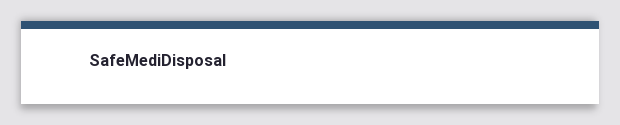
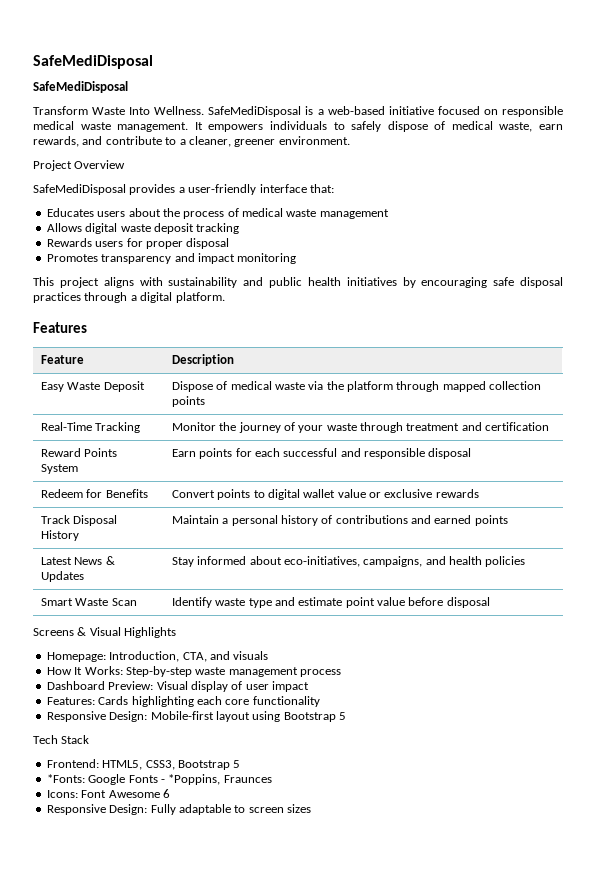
[89,54,226,69] SafeMediDisposal -> [33,55,153,69] [33,81,128,93] [33,106,563,117] [33,121,563,132] [33,136,350,147] [33,160,126,171] [33,184,334,195] [46,208,389,219] [46,223,240,234] [46,238,230,249] [46,253,297,264] [33,277,563,288] [33,292,225,303] [33,322,87,333] [40,355,84,364] [171,354,234,366] [40,381,145,392] [171,381,542,392] [171,396,205,407] [40,422,141,433] [171,422,550,433] [40,448,118,457] [40,464,78,474] [171,448,472,459] [40,489,148,498] [171,489,479,500] [40,515,118,526] [40,530,79,541] [171,515,508,526] [40,556,115,565] [40,571,84,582] [171,556,526,567] [40,598,137,606] [171,597,490,608] [33,627,177,638] [46,651,269,662] [46,666,341,677] [46,681,309,692] [46,696,320,707] [46,711,346,722] [33,735,90,744] [46,759,241,770] [46,774,272,785] [46,789,170,798] [46,804,311,815] SafeMediDisposal // SafeMediDisposal // Transform Waste Into Wellness. SafeMediDisposal is a web-based initiative focused on responsible medical waste management. It empowers individuals to safely dispose of medical waste, earn rewards, and contribute to a cleaner, greener environment. // Project Overview // SafeMediDisposal provides a user-friendly interface that: // Educates users about the process of medical waste management // Allows digital waste deposit tracking // Rewards users for proper disposal // Promotes transparency and impact monitoring // This project aligns with sustainability and public health initiatives by encouraging safe disposal practices through a digital platform. // Features // Feature | Description // Easy Waste Deposit | Dispose of medical waste via the platform through mapped collection points // Real-Time Tracking | Monitor the journey of your waste through treatment and certification // Reward Points System | Earn points for each successful and responsible disposal // Redeem for Benefits | Convert points to digital wallet value or exclusive rewards // Track Disposal History | Maintain a personal history of contributions and earned points // Latest News & Updates | Stay informed about eco-initiatives, campaigns, and health policies // Smart Waste Scan | Identify waste type and estimate point value before disposal // Screens & Visual Highlights // Homepage: Introduction, CTA, and visuals // How It Works: Step-by-step waste management process // Dashboard Preview: Visual display of user impact // Features: Cards highlighting each core functionality // Responsive Design: Mobile-first layout using Bootstrap 5 // Tech Stack // Frontend: HTML5, CSS3, Bootstrap 5 // *Fonts: Google Fonts - *Poppins, Fraunces // Icons: Font Awesome 6 // Responsive Design: Fully adaptable to screen sizes

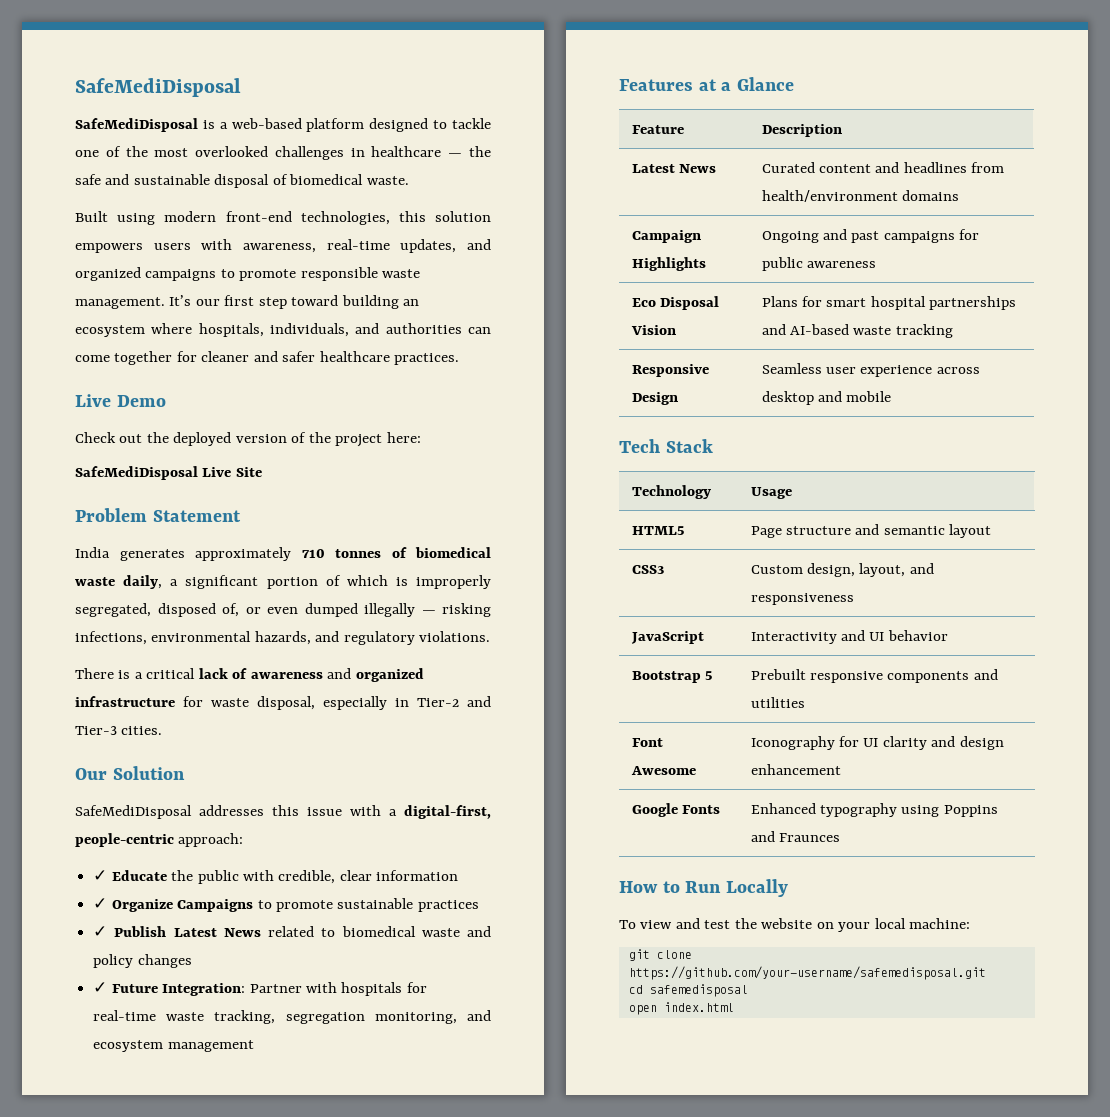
[33,106,563,117] [33,121,563,132] [33,136,350,147] [33,160,126,171] [33,184,334,195] [46,208,389,219] [46,223,240,234] [46,238,230,249] [46,253,297,264] [33,277,563,288] [33,292,225,303] [33,322,87,333] [40,355,84,364] [171,354,234,366] [40,381,145,392] [171,381,542,392] [171,396,205,407] [40,422,141,433] [171,422,550,433] [40,448,118,457] [40,464,78,474] [171,448,472,459] [40,489,148,498] [171,489,479,500] [40,515,118,526] [40,530,79,541] [171,515,508,526] [40,556,115,565] [40,571,84,582] [171,556,526,567] [40,598,137,606] [171,597,490,608] [33,627,177,638] [46,651,269,662] [46,666,341,677] [46,681,309,692] [46,696,320,707] [46,711,346,722] [33,735,90,744] [46,759,241,770] [46,774,272,785] [46,789,170,798] [46,804,311,815] // Transform Waste Into Wellness. SafeMediDisposal is a web-based initiative focused on responsible medical waste management. It empowers individuals to safely dispose of medical waste, earn rewards, and contribute to a cleaner, greener environment. // Project Overview // SafeMediDisposal provides a user-friendly interface that: // Educates users about the process of medical waste management // Allows digital waste deposit tracking // Rewards users for proper disposal // Promotes transparency and impact monitoring // This project aligns with sustainability and public health initiatives by encouraging safe disposal practices through a digital platform. // Features // Feature | Description // Easy Waste Deposit | Dispose of medical waste via the platform through mapped collection points // Real-Time Tracking | Monitor the journey of your waste through treatment and certification // Reward Points System | Earn points for each successful and responsible disposal // Redeem for Benefits | Convert points to digital wallet value or exclusive rewards // Track Disposal History | Maintain a personal history of contributions and earned points // Latest News & Updates | Stay informed about eco-initiatives, campaigns, and health policies // Smart Waste Scan | Identify waste type and estimate point value before disposal // Screens & Visual Highlights // Homepage: Introduction, CTA, and visuals // How It Works: Step-by-step waste management process // Dashboard Preview: Visual display of user impact // Features: Cards highlighting each core functionality // Responsive Design: Mobile-first layout using Bootstrap 5 // Tech Stack // Frontend: HTML5, CSS3, Bootstrap 5 // *Fonts: Google Fonts - *Poppins, Fraunces // Icons: Font Awesome 6 // Responsive Design: Fully adaptable to screen sizes -> [202,118,491,132] [75,146,491,160] [75,174,409,188] [75,211,491,225] [75,239,491,253] [75,267,421,281] [75,295,420,309] [75,323,491,337] [75,351,460,365] [75,394,166,407] [75,432,421,447] [75,466,262,480] [75,508,241,522] [75,547,491,561] [75,575,491,589] [75,603,491,617] [75,631,491,645] [75,668,424,682] [75,696,491,710] [75,726,163,735] [75,766,185,780] [75,805,491,819] [75,833,244,847] [93,870,459,884] [93,898,479,912] [93,926,492,937] [93,954,192,968] [93,982,427,996] [93,1010,492,1024] [93,1040,254,1052] [619,77,794,91] [631,125,684,134] [761,124,842,137] [631,164,716,173] [761,162,1005,173] [761,190,959,202] [631,230,701,243] [631,257,706,271] [761,229,980,243] [761,257,876,271] [631,296,719,310] [630,325,676,335] [761,296,1017,310] [761,324,953,338] [631,364,709,377] [631,392,678,405] [761,363,980,377] [761,391,892,405] [619,439,713,453] [631,485,711,499] [750,487,792,499] [631,526,684,535] [750,524,992,538] [631,565,664,574] [750,563,934,577] [750,593,854,605] [630,631,704,644] [750,630,948,644] [631,671,712,683] [750,669,998,683] [750,697,805,708] [631,738,663,747] [630,766,696,775] [750,736,1004,750] [750,764,841,775] [631,803,720,817] [750,803,998,817] [750,831,840,842] [619,879,788,897] [619,918,971,932] [628,949,692,961] [628,966,986,980] [628,984,748,997] [628,1002,734,1015] is a web-based platform designed to tackle one of the most overlooked challenges in healthcare — the safe and sustainable disposal of biomedical waste. // Built using modern front-end technologies, this solution empowers users with awareness, real-time updates, and organized campaigns to promote responsible waste management. It’s our first step toward building an ecosystem where hospitals, individuals, and authorities can come together for cleaner and safer healthcare practices. // Live Demo // Check out the deployed version of the project here: // SafeMediDisposal Live Site // Problem Statement // India generates approximately 710 tonnes of biomedical waste daily, a significant portion of which is improperly segregated, disposed of, or even dumped illegally — risking infections, environmental hazards, and regulatory violations. // There is a critical lack of awareness and organized infrastructure for waste disposal, especially in Tier-2 and Tier-3 cities. // Our Solution // SafeMediDisposal addresses this issue with a digital-first, people-centric approach: // ✓ Educate the public with credible, clear information // ✓ Organize Campaigns to promote sustainable practices // ✓ Publish Latest News related to biomedical waste and policy changes // ✓ Future Integration: Partner with hospitals for real-time waste tracking, segregation monitoring, and ecosystem management // Features at a Glance // Feature | Description // Latest News | Curated content and headlines from health/environment domains // Campaign Highlights | Ongoing and past campaigns for public awareness // Eco Disposal Vision | Plans for smart hospital partnerships and AI-based waste tracking // Responsive Design | Seamless user experience across desktop and mobile // Tech Stack // Technology | Usage // HTML5 | Page structure and semantic layout // CSS3 | Custom design, layout, and responsiveness // JavaScript | Interactivity and UI behavior // Bootstrap 5 | Prebuilt responsive components and utilities // Font Awesome | Iconography for UI clarity and design enhancement // Google Fonts | Enhanced typography using Poppins and Fraunces // How to Run Locally // To view and test the website on your local machine: // git clone https://github.com/your-username/safemedisposal.git // cd safemedisposal // open index.html

